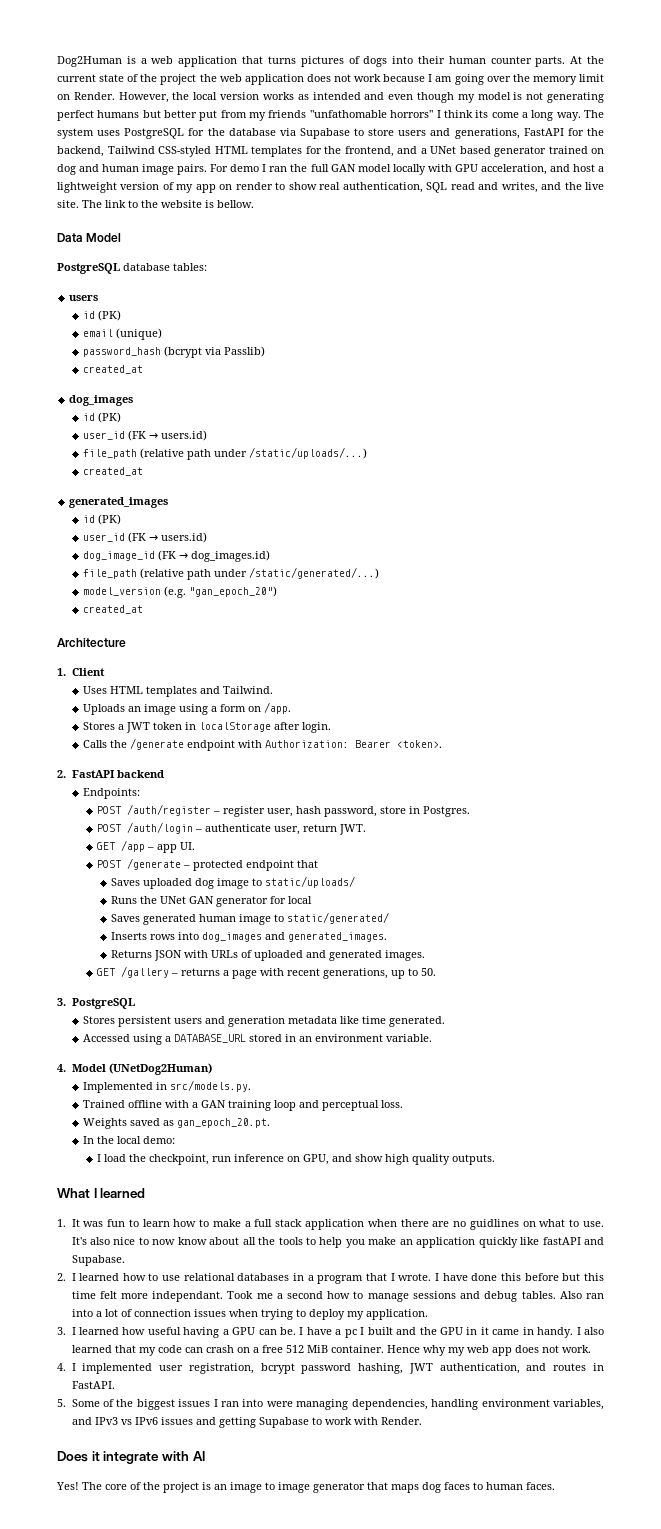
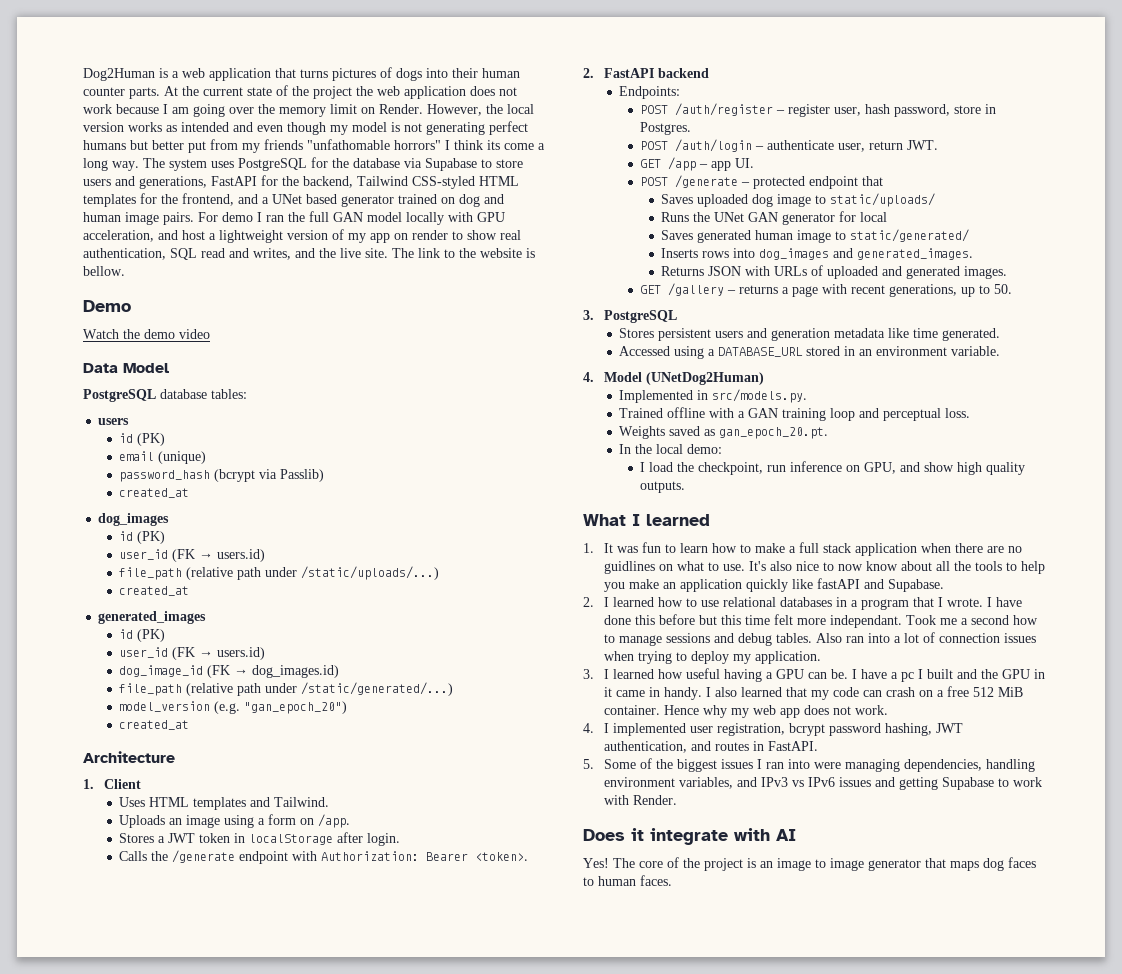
(254, 204) none -> [83,300,131,312] [83,329,210,339] // Demo // Watch the demo video

